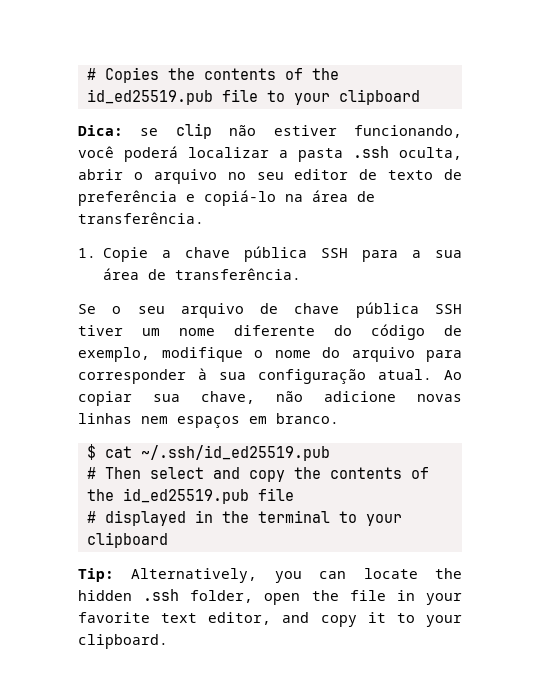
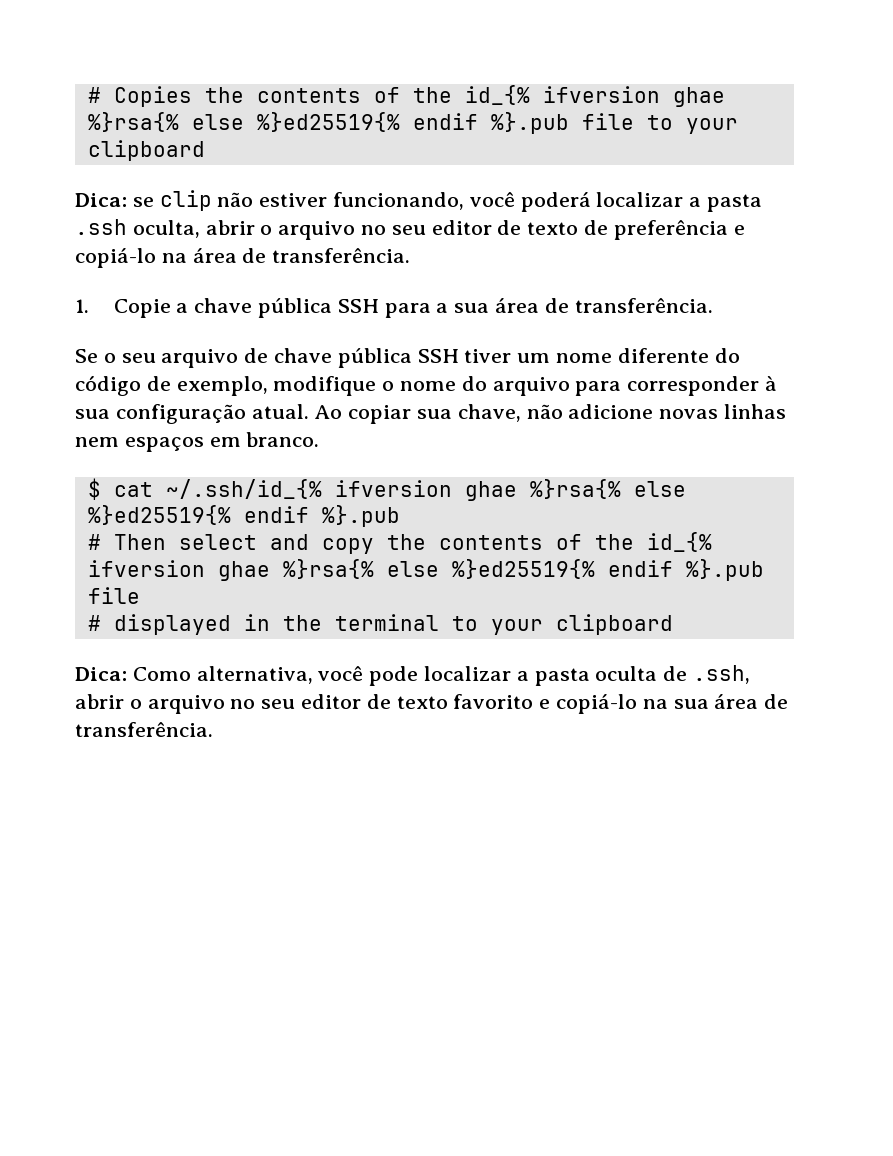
[86,89,213,105] id_ed25519.pub -> [464,85,725,107] [87,112,569,134] id_{% ifversion ghae %}rsa{% else %}ed25519{% endif %}.pub
[140,445,330,461] ~/.ssh/id_ed25519.pub -> [165,479,686,501] [87,505,400,527] ~/.ssh/id_{% ifversion ghae %}rsa{% else %}ed25519{% endif %}.pub
[122,488,249,504] id_ed25519.pub -> [646,532,712,552] [87,559,764,581] id_{% ifversion ghae %}rsa{% else %}ed25519{% endif %}.pub
[78,568,462,583] [78,589,463,605] [78,612,463,627] [78,634,168,649] Tip: Alternatively, you can locate the hidden .ssh folder, open the file in your favorite text editor, and copy it to your clipboard. -> [75,665,751,686] [75,694,789,714] [75,722,213,737] Dica: Como alternativa, você pode localizar a pasta oculta de .ssh, abrir o arquivo no seu editor de texto favorito e copiá-lo na sua área de transferência.

